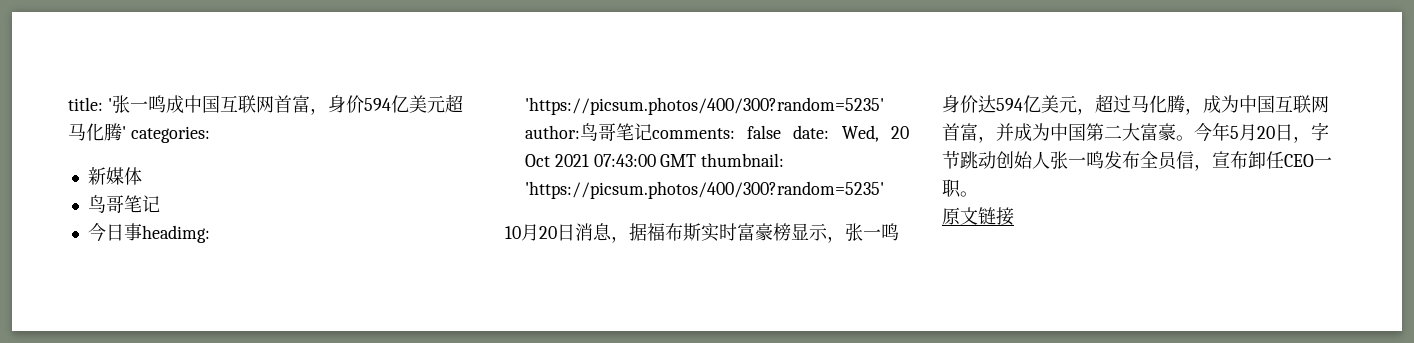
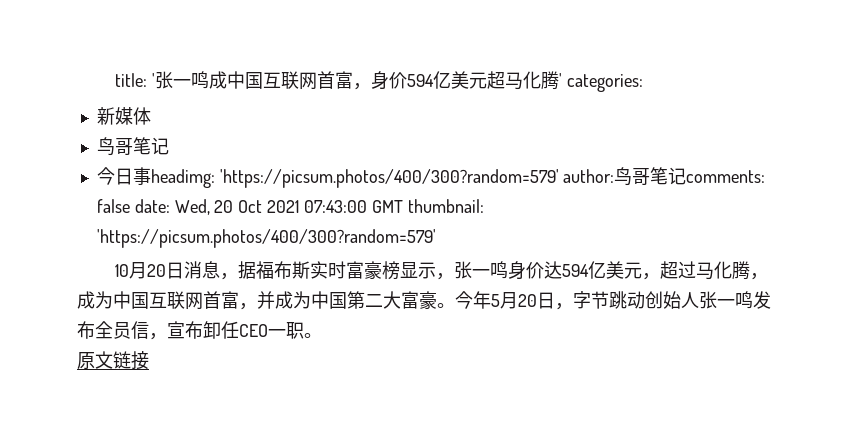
[524,97,884,115] 'https://picsum.photos/400/300?random=5235' -> [219,169,559,188] 'https://picsum.photos/400/300?random=579'
[524,181,884,199] 'https://picsum.photos/400/300?random=5235' -> [96,229,436,248] 'https://picsum.photos/400/300?random=579'

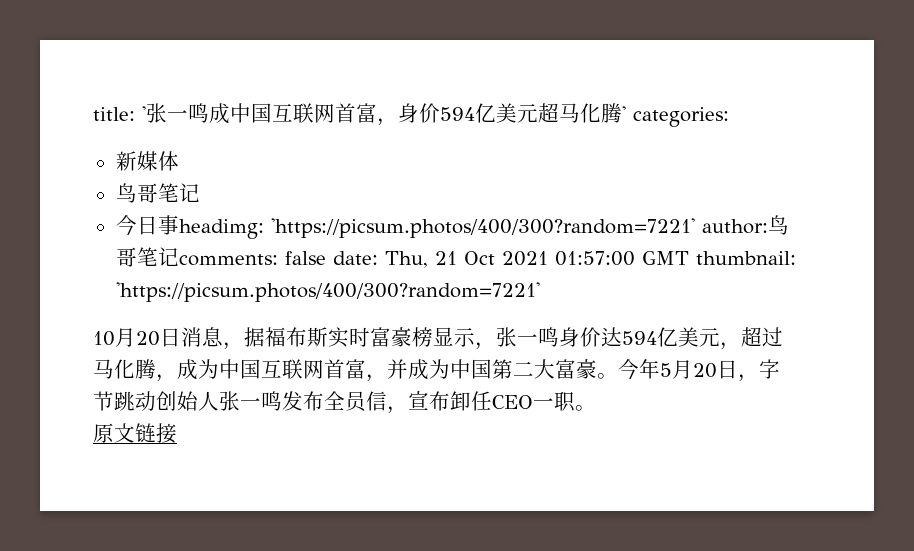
[219,169,559,188] 'https://picsum.photos/400/300?random=579' -> [270,218,695,238] 'https://picsum.photos/400/300?random=7221'
[174,199,234,215] Wed, 20 -> [384,251,457,268] Thu, 21
[303,200,367,213] 07:43:00 -> [554,251,635,266] 01:57:00
[96,229,436,248] 'https://picsum.photos/400/300?random=579' -> [115,282,540,302] 'https://picsum.photos/400/300?random=7221'

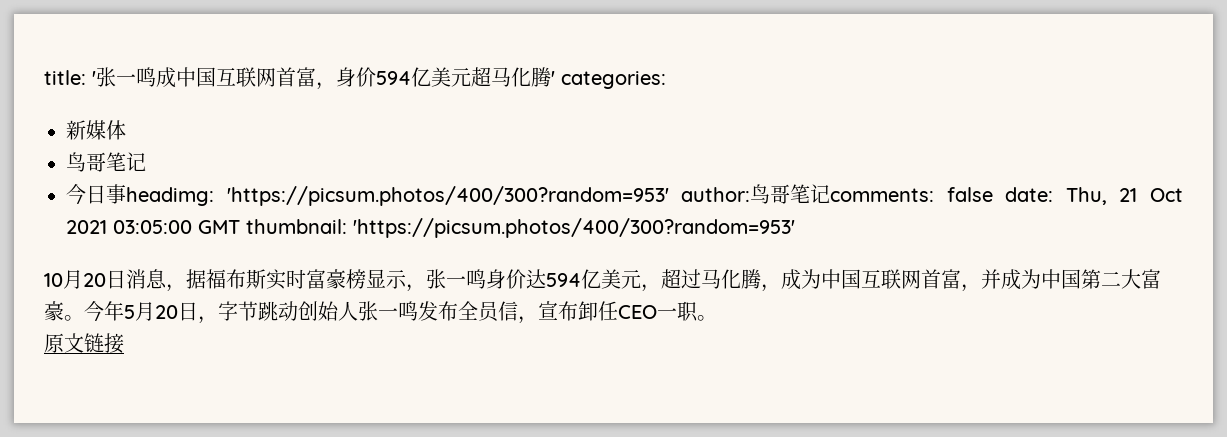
[270,218,695,238] 'https://picsum.photos/400/300?random=7221' -> [226,186,669,206] 'https://picsum.photos/400/300?random=953'
[554,251,635,266] 01:57:00 -> [113,220,192,234] 03:05:00
[115,282,540,302] 'https://picsum.photos/400/300?random=7221' -> [353,218,795,238] 'https://picsum.photos/400/300?random=953'

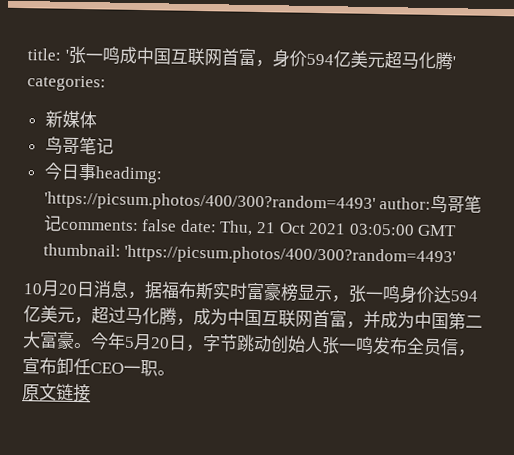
[226,186,669,206] 'https://picsum.photos/400/300?random=953' -> [43,191,376,213] 'https://picsum.photos/400/300?random=4493'
[353,218,795,238] 'https://picsum.photos/400/300?random=953' -> [124,244,457,267] 'https://picsum.photos/400/300?random=4493'

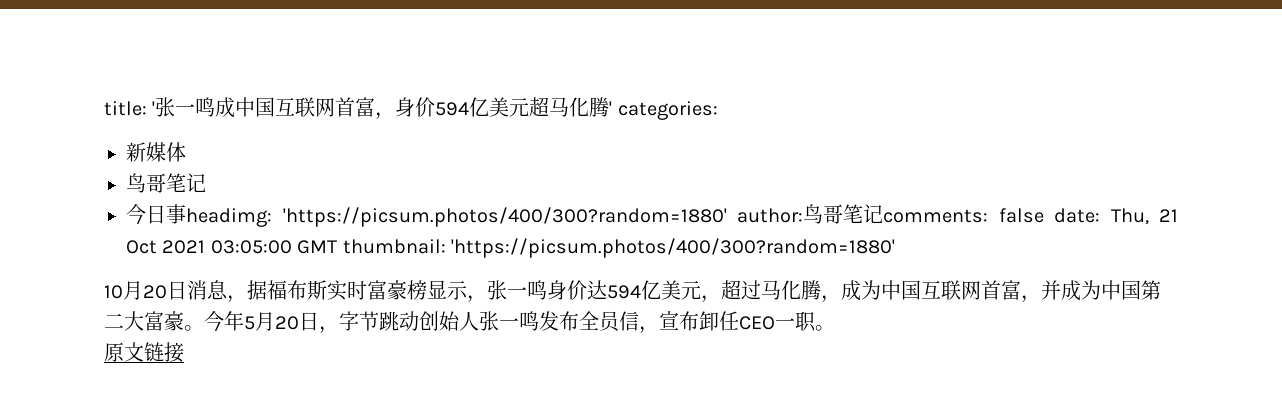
[43,191,376,213] 'https://picsum.photos/400/300?random=4493' -> [282,207,727,227] 'https://picsum.photos/400/300?random=1880'
[124,244,457,267] 'https://picsum.photos/400/300?random=4493' -> [451,238,895,258] 'https://picsum.photos/400/300?random=1880'

